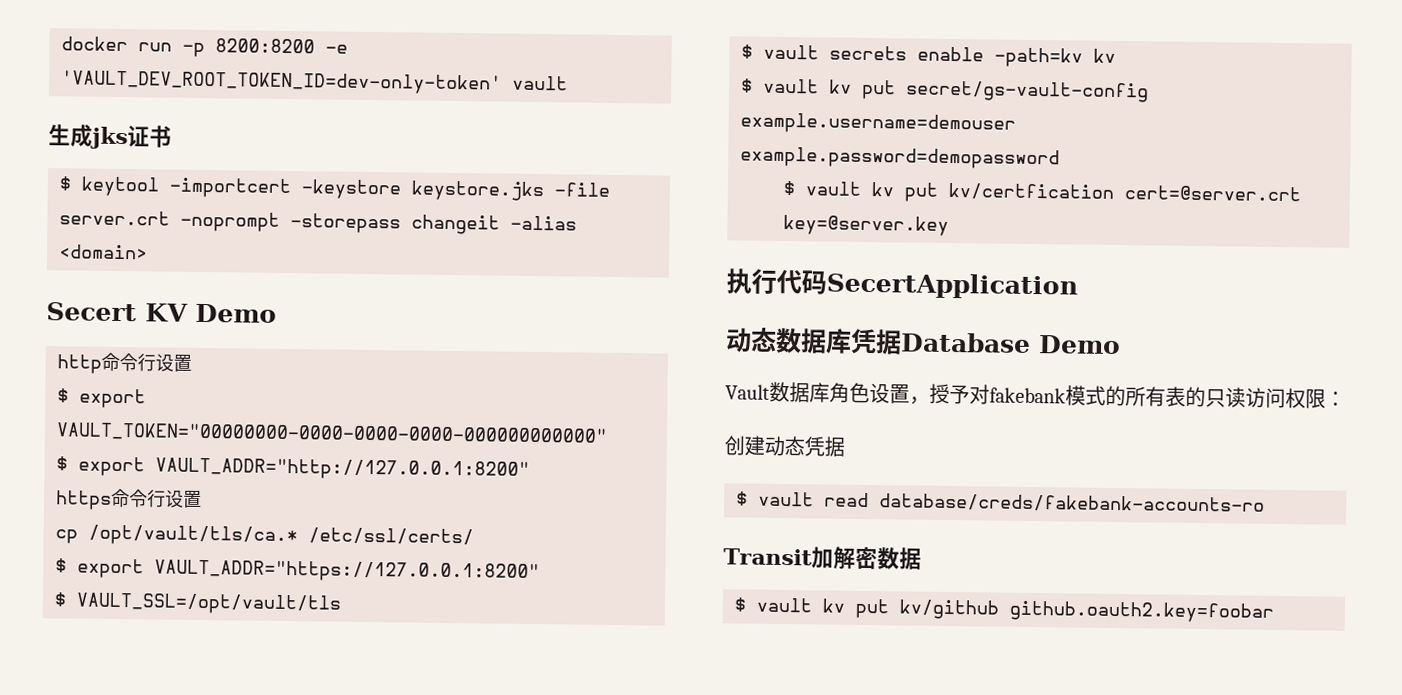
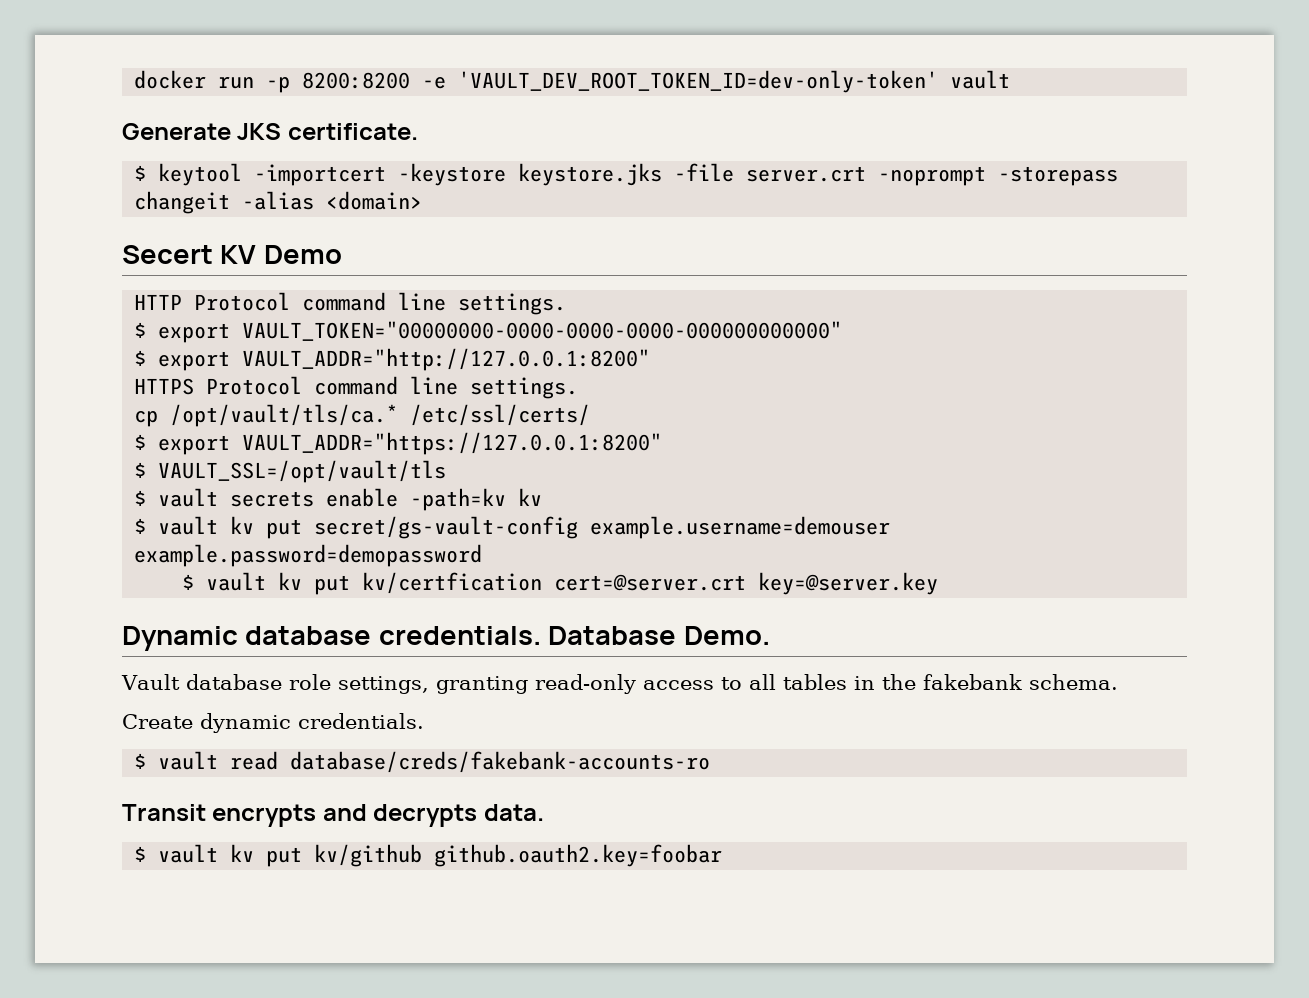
[48,124,172,150] 生成jks证书 -> [122,123,418,140] Generate JKS certificate.
[57,352,192,374] http命令行设置 -> [134,292,567,315] HTTP Protocol command line settings.
[56,488,202,510] https命令行设置 -> [134,376,579,399] HTTPS Protocol command line settings.
[726,268,1078,300] [725,327,1121,355] [725,381,1346,409] [724,435,845,457] 执行代码SecertApplication // 动态数据库凭据Database Demo // Vault数据库角色设置，授予对fakebank模式的所有表的只读访问权限： // 创建动态凭据 -> [122,626,770,651] [121,674,1118,694] [122,713,424,733] Dynamic database credentials. Database Demo. // Vault database role settings, granting read-only access to all tables in the fakebank schema. // Create dynamic credentials.
[810,546,922,570] 加解密数据 -> [212,804,544,827] encrypts and decrypts data.

